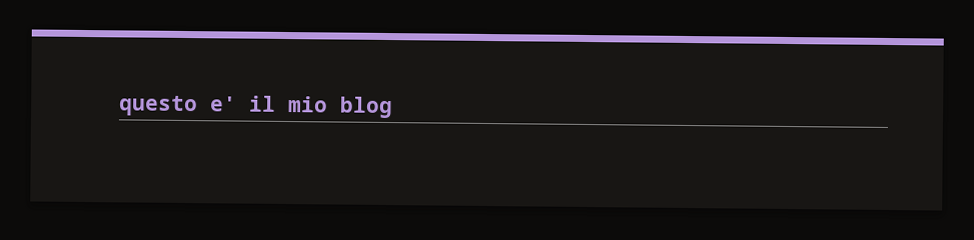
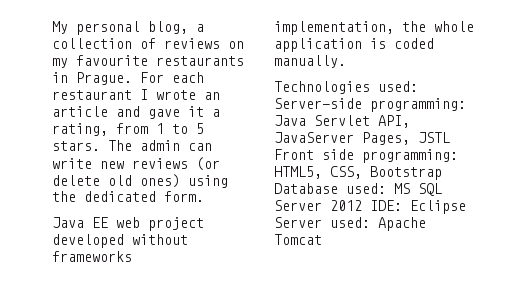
[119,95,393,119] questo e' il mio blog -> [52,21,204,35] [52,38,244,49] [52,55,244,68] [52,72,204,85] [52,89,220,100] [52,106,220,119] [52,123,204,136] [52,140,212,151] [52,157,220,171] [52,174,228,188] [52,191,204,202] [52,217,204,231] [52,234,188,248] [52,251,132,262] [274,21,474,35] [274,38,434,52] [274,55,346,68] [274,81,418,94] [274,98,466,112] [274,115,410,128] [274,132,450,145] [274,149,458,163] [274,166,442,180] [274,183,442,196] [274,200,466,214] [274,217,426,231] [274,234,322,245] My personal blog, a collection of reviews on my favourite restaurants in Prague. For each restaurant I wrote an article and gave it a rating, from 1 to 5 stars. The admin can write new reviews (or delete old ones) using the dedicated form. // Java EE web project developed without frameworks implementation, the whole application is coded manually. // Technologies used: Server-side programming: Java Servlet API, JavaServer Pages, JSTL Front side programming: HTML5, CSS, Bootstrap Database used: MS SQL Server 2012 IDE: Eclipse Server used: Apache Tomcat

